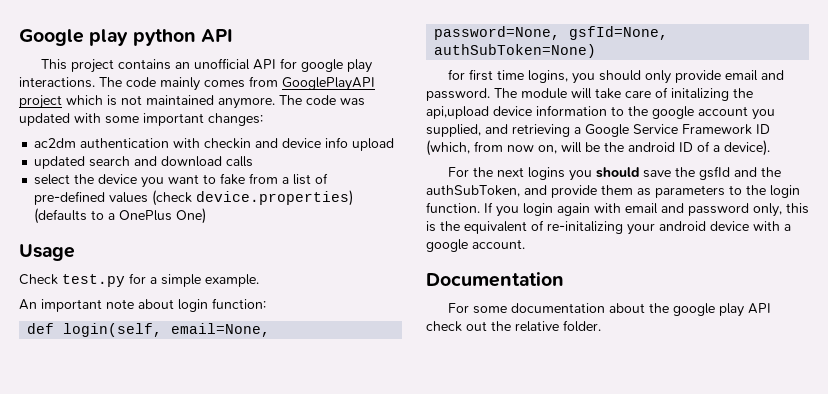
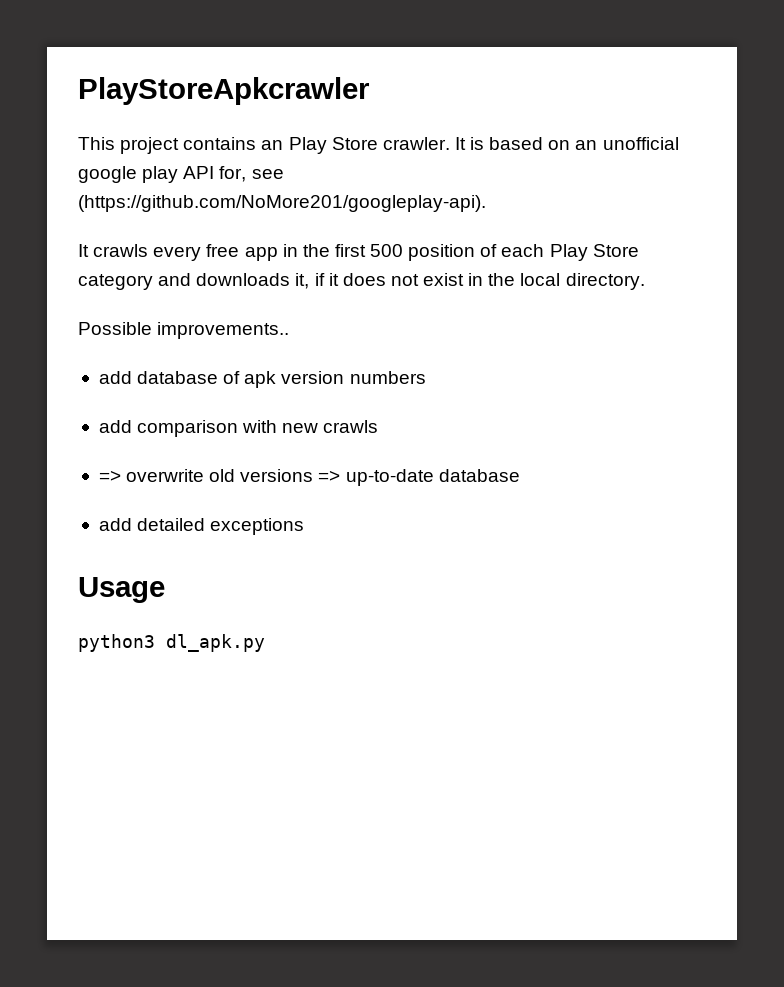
[19,29,233,46] Google play python API -> [78,77,370,105] PlayStoreApkcrawler
[193,58,372,73] [19,76,375,91] [19,95,365,109] [19,113,263,126] [34,137,395,151] [34,156,254,169] [34,173,329,188] [34,190,354,206] [34,208,207,224] [19,244,75,261] [19,273,259,287] [19,298,266,312] [27,323,271,337] [434,26,669,40] [434,44,597,58] [447,69,784,84] [426,87,753,101] [426,105,775,120] [426,124,770,137] [426,140,770,156] [447,166,781,181] [426,185,800,198] [426,202,809,217] [426,220,791,235] [426,239,525,252] [426,272,564,287] [447,303,771,317] [426,320,601,332] unofficial API for google play interactions. The code mainly comes from GooglePlayAPI project which is not maintained anymore. The code was updated with some important changes: // ac2dm authentication with checkin and device info upload // updated search and download calls // select the device you want to fake from a list of pre-defined values (check device.properties) (defaults to a OnePlus One) // Usage // Check test.py for a simple example. // An important note about login function: // def login(self, email=None, password=None, gsfId=None, authSubToken=None) // for first time logins, you should only provide email and password. The module will take care of initalizing the api,upload device information to the google account you supplied, and retrieving a Google Service Framework ID (which, from now on, will be the android ID of a device). // For the next logins you should save the gsfId and the authSubToken, and provide them as parameters to the login function. If you login again with email and password only, this is the equivalent of re-initalizing your android device with a google account. // Documentation // For some documentation about the google play API check out the relative folder. -> [288,137,679,154] [78,166,284,183] [78,195,486,212] [78,244,639,261] [78,273,645,290] [78,322,290,339] [98,371,426,388] [98,420,379,437] [98,469,520,486] [98,518,305,535] [78,577,165,603] [78,634,265,652] Play Store crawler. It is based on an unofficial google play API for, see (https://github.com/NoMore201/googleplay-api). // It crawls every free app in the first 500 position of each Play Store category and downloads it, if it does not exist in the local directory. // Possible improvements.. // add database of apk version numbers // add comparison with new crawls // => overwrite old versions => up-to-date database // add detailed exceptions // Usage // python3 dl_apk.py

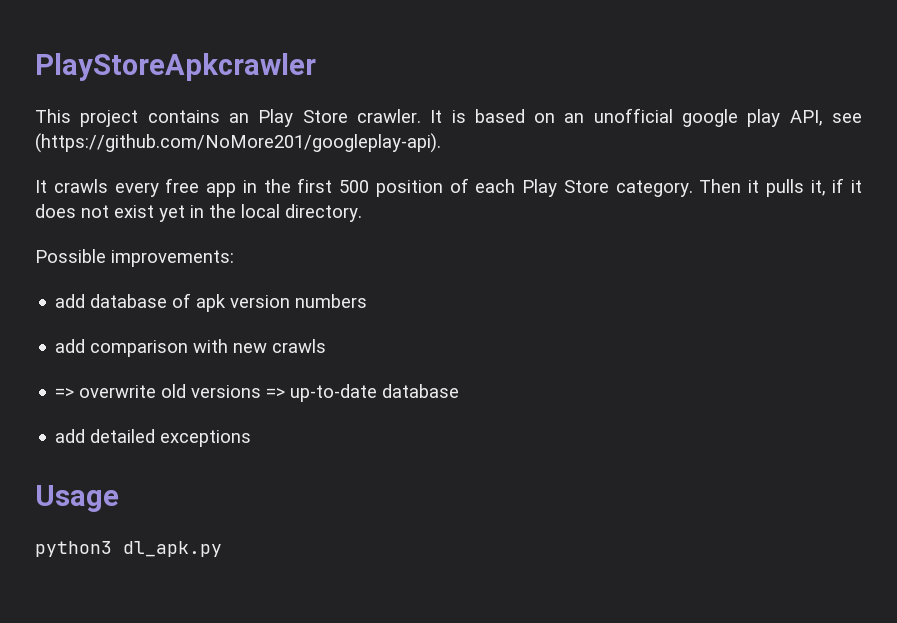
[183,166,247,182] API for, -> [789,110,823,126] API,
[78,273,291,290] category and downloads -> [615,179,804,197] category. Then it pulls
(465, 279) none -> [159,205,185,222] yet
[157,322,290,339] improvements.. -> [111,250,234,267] improvements:

